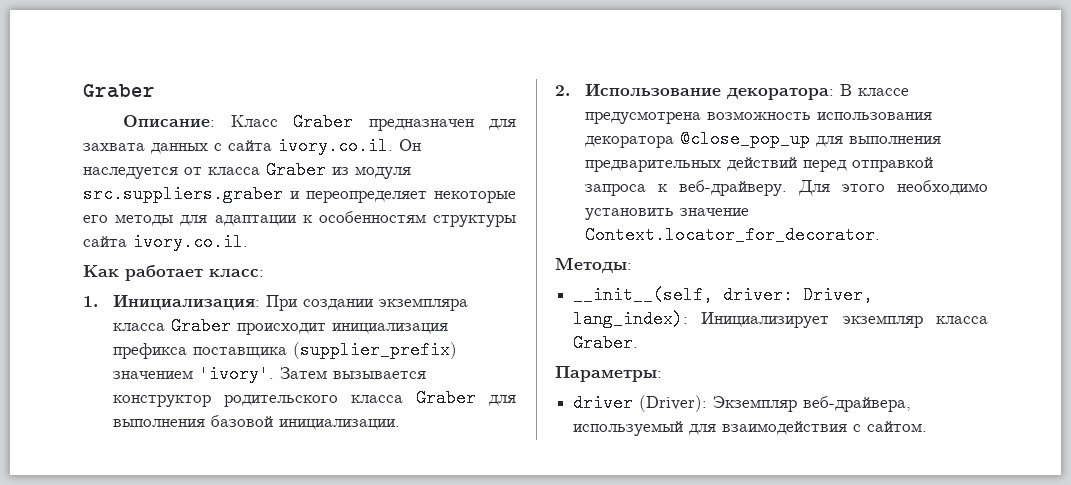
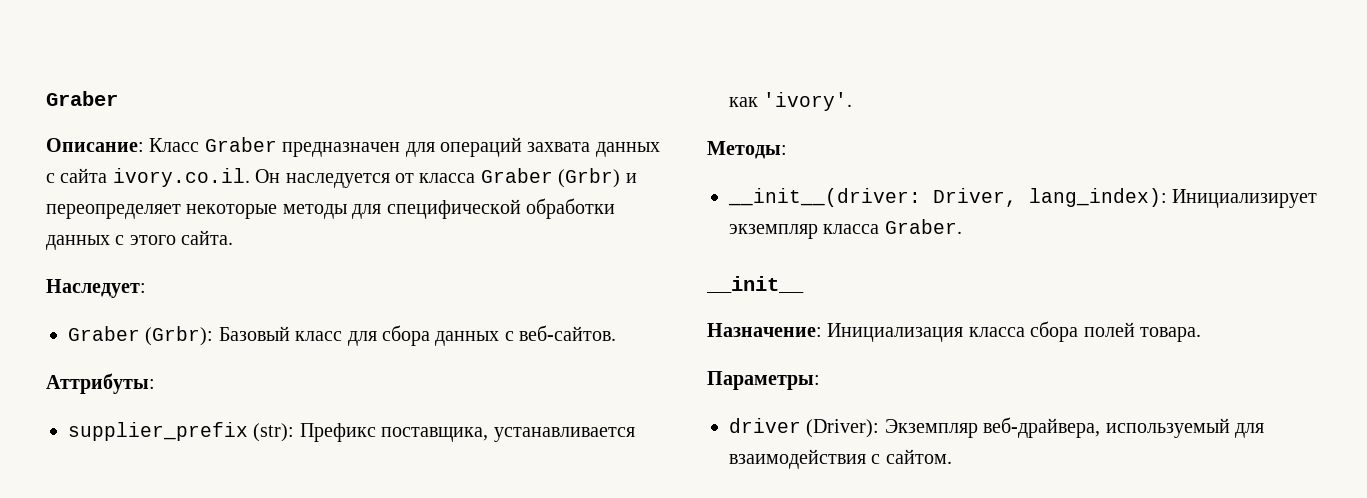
(516, 124) none -> [440,137,522,157] операций
[332,166,411,179] [83,185,283,203] из модуля src.suppliers.graber -> [558,168,621,188] (Grbr)
[83,215,108,223] его -> (278, 211) none
[214,211,516,227] [83,233,248,251] [83,265,264,281] [83,294,468,311] [112,317,448,335] [112,341,457,359] [112,365,426,383] [112,389,516,407] [112,415,400,430] [555,83,909,100] [584,111,932,124] [584,130,941,148] [584,157,933,172] [584,180,988,196] [584,208,749,220] [584,226,880,244] адаптации к особенностям структуры сайта ivory.co.il. // Как работает класс: // 1. Инициализация: При создании экземпляра класса Graber происходит инициализация префикса поставщика (supplier_prefix) значением 'ivory'. Затем вызывается конструктор родительского класса Graber для выполнения базовой инициализации. // 2. Использование декоратора: В классе предусмотрена возможность использования декоратора @close_pop_up для выполнения предварительных действий перед отправкой запроса к веб-драйверу. Для этого необходимо установить значение Context.locator_for_decorator. -> [386,198,615,219] [46,230,234,250] [46,279,146,298] [68,325,617,346] [46,373,155,394] [68,422,635,442] [729,92,853,111] специфической обработки данных с этого сайта. // Наследует: // Graber (Grbr): Базовый класс для сбора данных с веб-сайтов. // Аттрибуты: // supplier_prefix (str): Префикс поставщика, устанавливается как 'ivory'.
[573,286,794,304] __init__(self, driver: -> [728,188,921,207] __init__(driver:
(639, 343) none -> [706,276,804,293] [707,321,1201,342] // __init__ // Назначение: Инициализация класса сбора полей товара.

